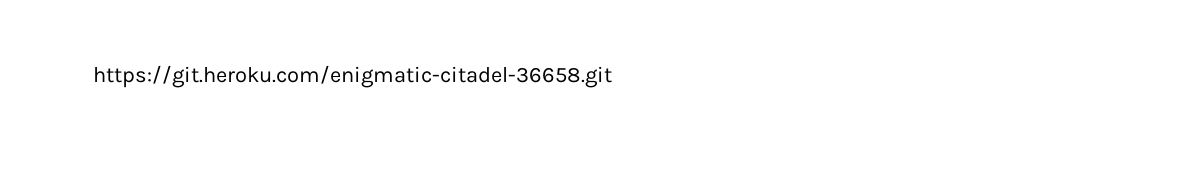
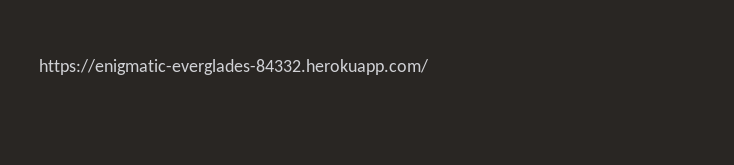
[93,65,612,88] https://git.heroku.com/enigmatic-citadel-36658.git -> [39,59,429,75] https://enigmatic-everglades-84332.herokuapp.com/

